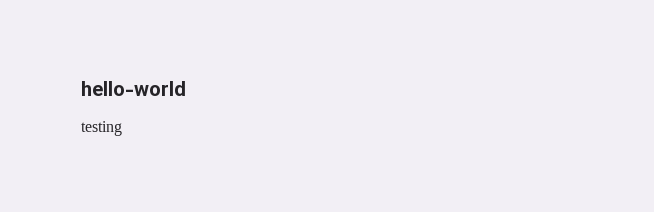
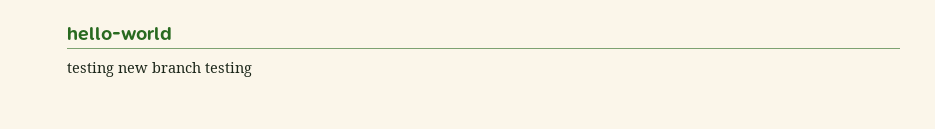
(122, 128) none -> [118,62,252,77] new branch testing

